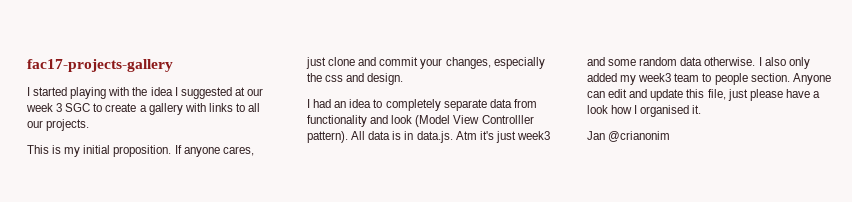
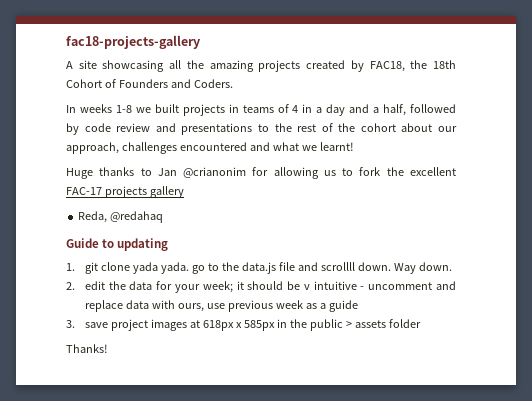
[27,59,173,72] [27,87,263,99] [26,103,261,115] [27,119,90,131] [27,145,254,157] [306,57,545,69] [307,73,404,85] [307,99,537,111] [307,115,534,127] [307,131,550,143] [587,57,810,69] [587,73,831,85] [587,89,820,101] [587,105,702,117] [587,131,671,142] fac17-projects-gallery // I started playing with the idea I suggested at our week 3 SGC to create a gallery with links to all our projects. // This is my initial proposition. If anyone cares, just clone and commit your changes, especially the css and design. // I had an idea to completely separate data from functionality and look (Model View Controlller pattern). All data is in data.js. Atm it's just week3 and some random data otherwise. I also only added my week3 team to people section. Anyone can edit and update this file, just please have a look how I organised it. // Jan @crianonim -> [66,35,200,49] [66,60,457,72] [66,79,233,88] [66,104,456,116] [66,123,457,135] [66,142,354,154] [66,167,456,179] [66,186,184,198] [78,211,164,223] [66,238,169,251] [66,262,452,274] [66,281,456,293] [84,300,358,312] [66,319,421,331] [66,344,108,353] fac18-projects-gallery // A site showcasing all the amazing projects created by FAC18, the 18th Cohort of Founders and Coders. // In weeks 1-8 we built projects in teams of 4 in a day and a half, followed by code review and presentations to the rest of the cohort about our approach, challenges encountered and what we learnt! // Huge thanks to Jan @crianonim for allowing us to fork the excellent FAC-17 projects gallery // Reda, @redahaq // Guide to updating // 1. git clone yada yada. go to the data.js file and scrollll down. Way down. // 2. edit the data for your week; it should be v intuitive - uncomment and replace data with ours, use previous week as a guide // 3. save project images at 618px x 585px in the public > assets folder // Thanks!

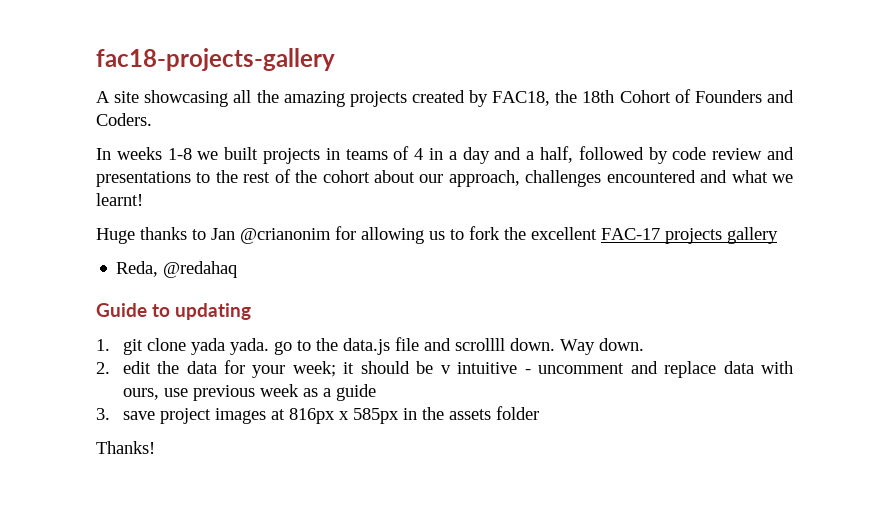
[202,320,234,331] 618px -> [288,408,335,424] 816px
[309,319,352,331] public > -> (444, 413) none

